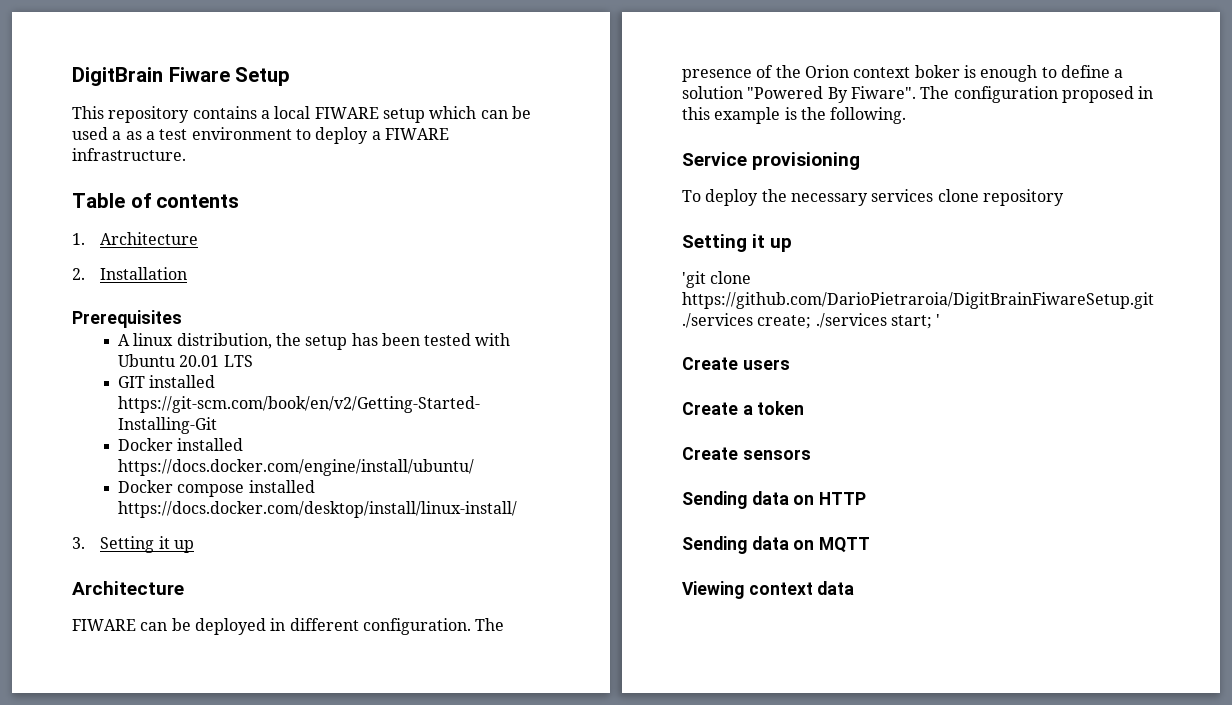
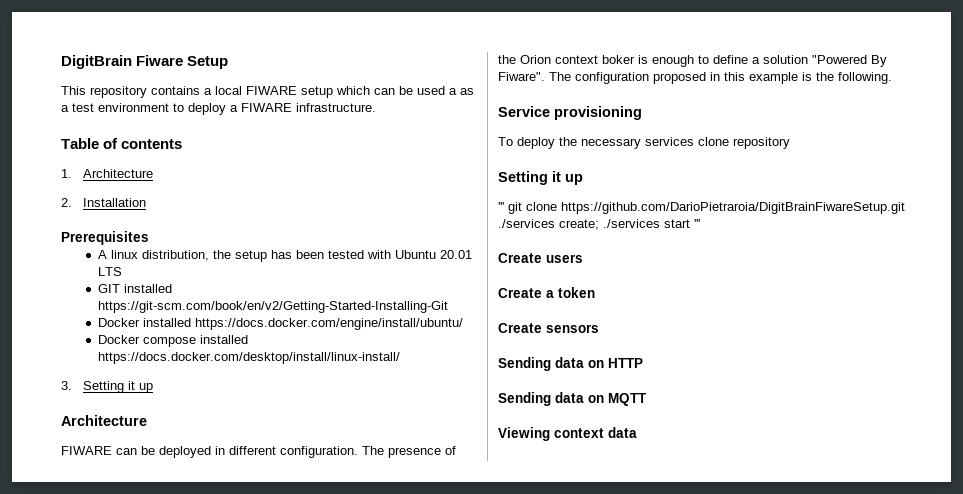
[682,271,706,288] 'git -> [498,202,522,214] ''' git
[890,314,941,329] start; ' -> [664,219,700,228] start '''

